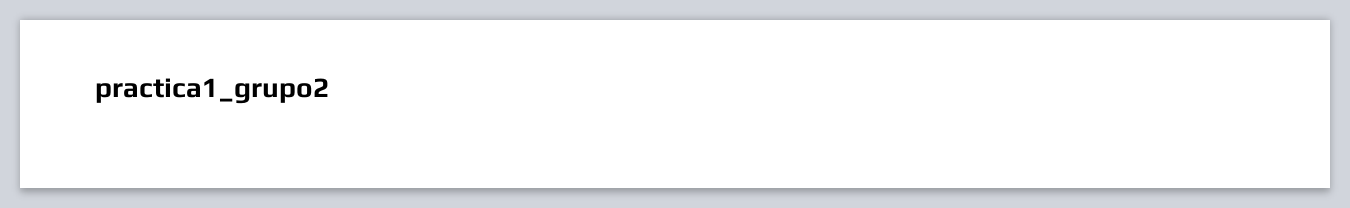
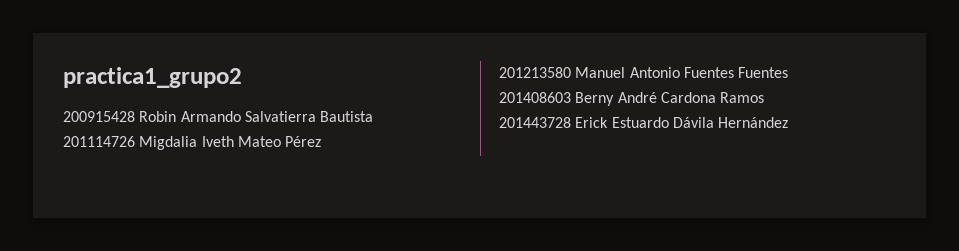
(329, 91) none -> [63,111,374,122] [63,136,322,150] [499,67,789,78] [499,92,765,106] [499,117,789,128] // 200915428 Robin Armando Salvatierra Bautista // 201114726 Migdalia Iveth Mateo Pérez // 201213580 Manuel Antonio Fuentes Fuentes // 201408603 Berny André Cardona Ramos // 201443728 Erick Estuardo Dávila Hernández

